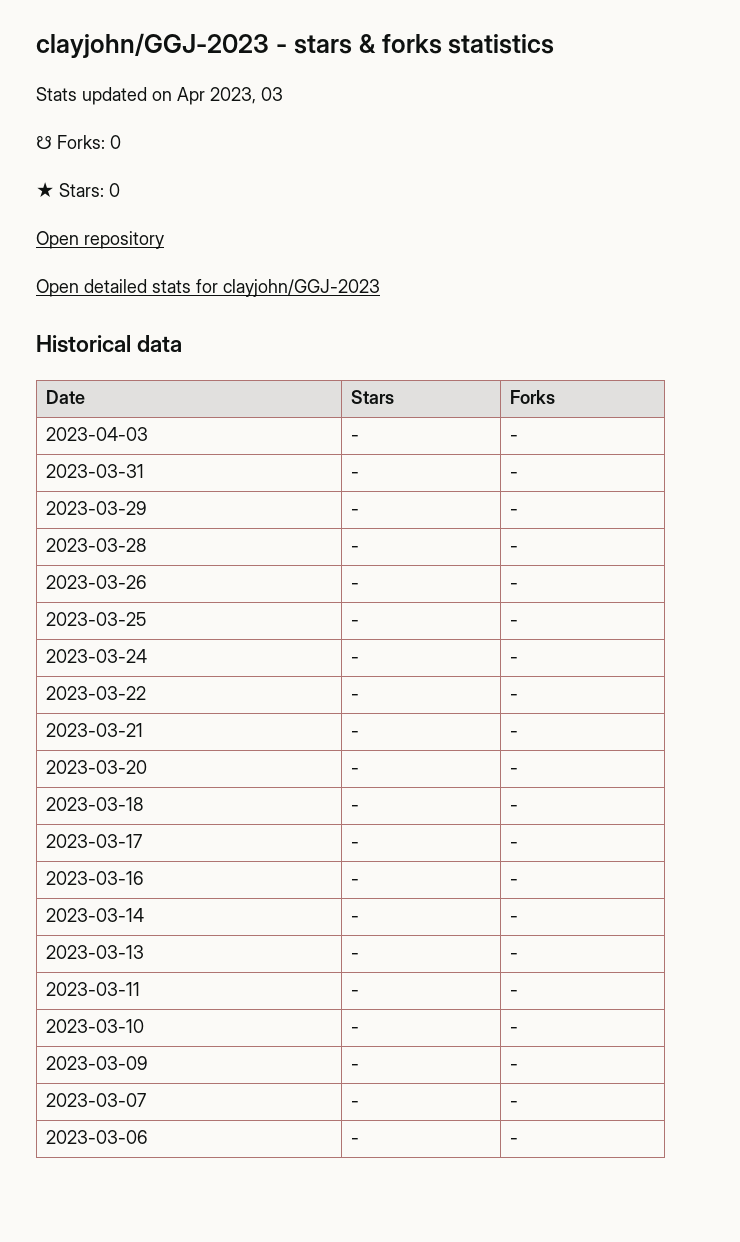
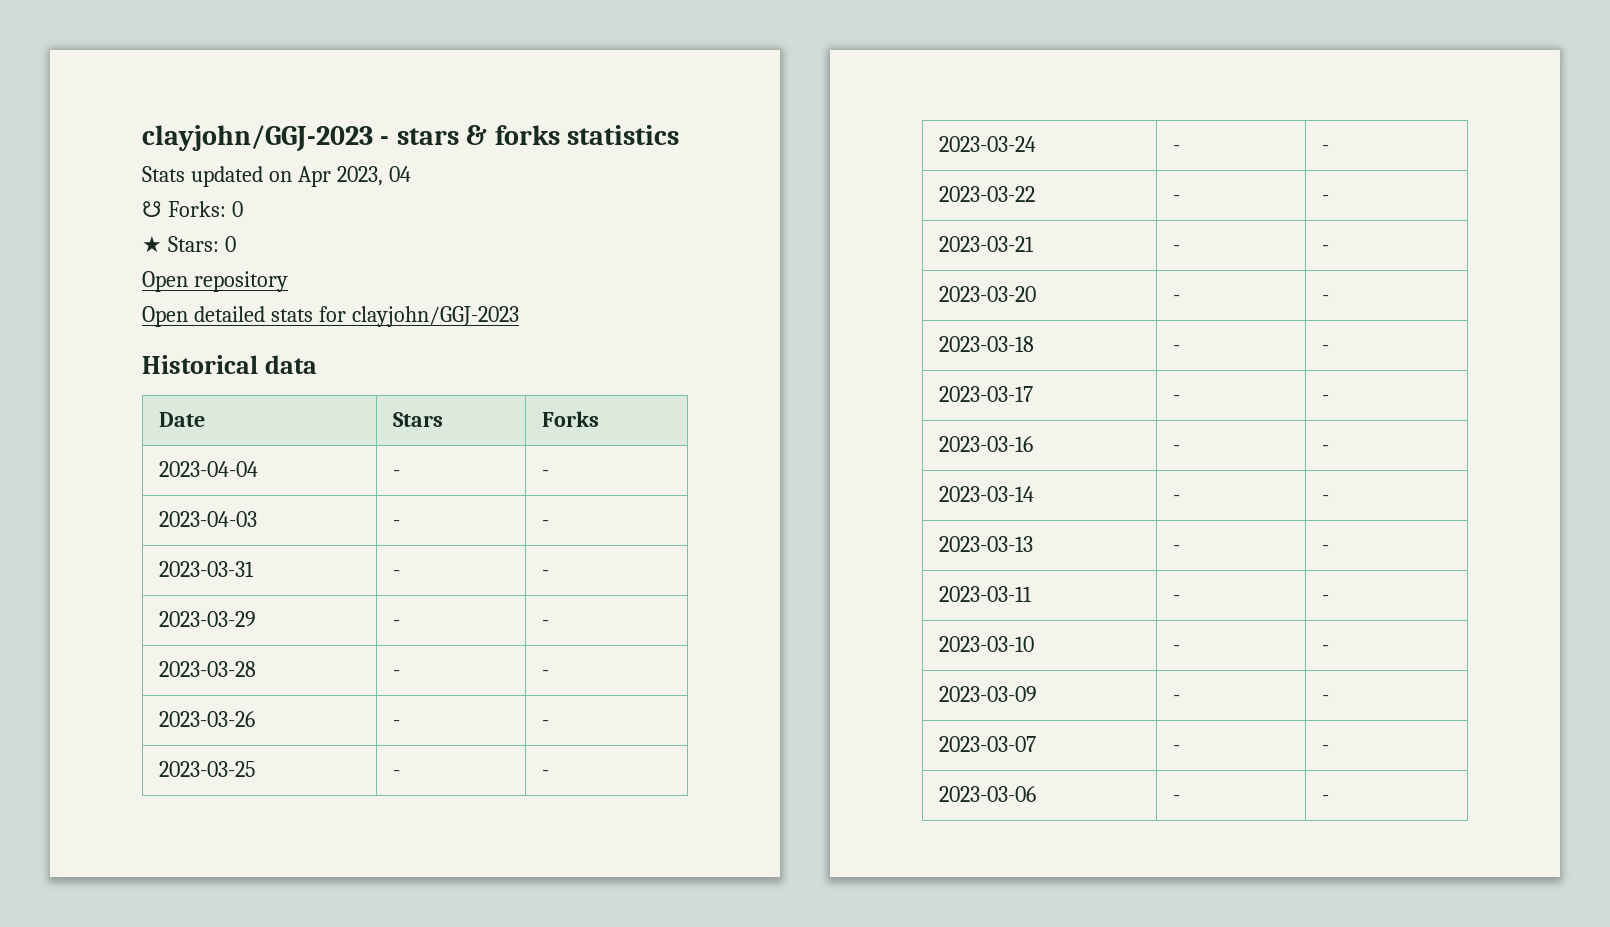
[261,87,283,101] 03 -> [388,166,411,182] 04
(555, 397) none -> [158,461,258,477] [392,470,400,477] [541,470,549,477] // 2023-04-04 | - | -

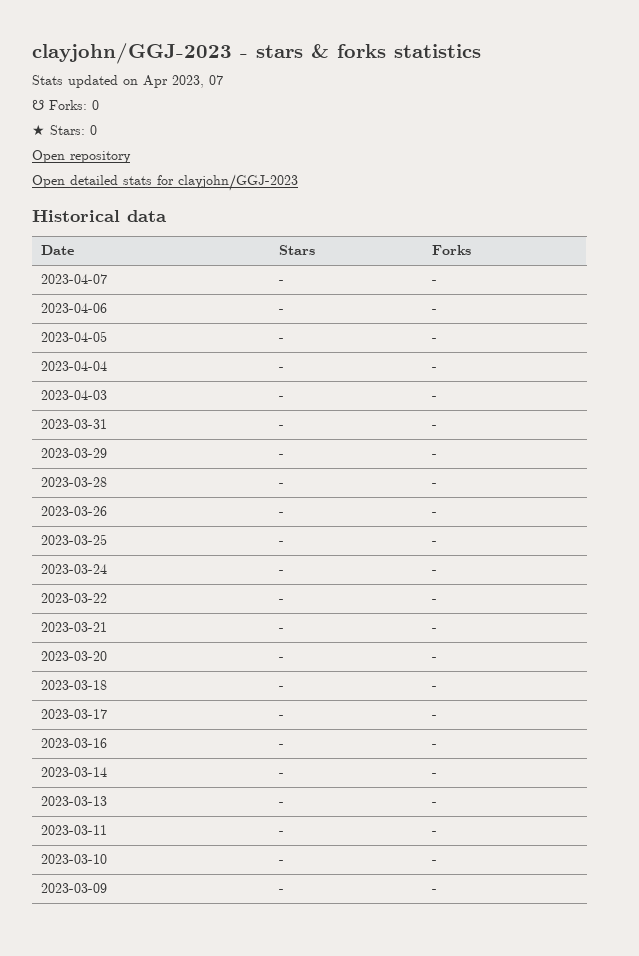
[388,166,411,182] 04 -> [209,75,223,85] 07
(599, 419) none -> [40,274,107,284] [278,280,284,284] [431,280,437,284] [40,303,107,313] [278,309,284,313] [431,309,437,313] [40,331,107,342] [278,338,284,342] [431,338,437,342] // 2023-04-07 | - | - // 2023-04-06 | - | - // 2023-04-05 | - | -
[938,736,1036,752] [1172,745,1180,752] [1321,745,1329,752] [938,786,1036,802] [1172,795,1180,802] [1321,795,1329,802] // 2023-03-07 | - | - // 2023-03-06 | - | - -> (437, 891) none

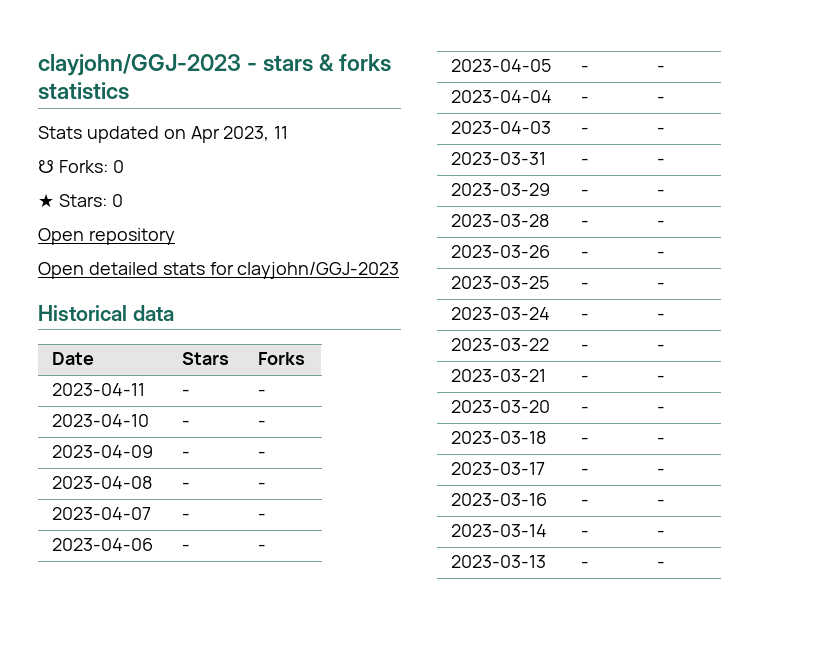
[209,75,223,85] 07 -> [274,126,289,139] 11
(471, 250) none -> [52,383,146,396] [182,389,191,396] [258,389,267,396] [52,414,150,427] [182,420,191,427] [258,420,267,427] [52,445,154,458] [182,451,191,458] [258,451,267,458] [52,476,153,489] [182,482,191,489] [258,482,267,489] // 2023-04-11 | - | - // 2023-04-10 | - | - // 2023-04-09 | - | - // 2023-04-08 | - | -
[40,825,107,835] [278,831,284,835] [431,831,437,835] [40,854,107,864] [278,860,284,864] [431,860,437,864] [40,883,107,893] [278,889,284,893] [431,889,437,893] // 2023-03-11 | - | - // 2023-03-10 | - | - // 2023-03-09 | - | - -> (666, 564) none

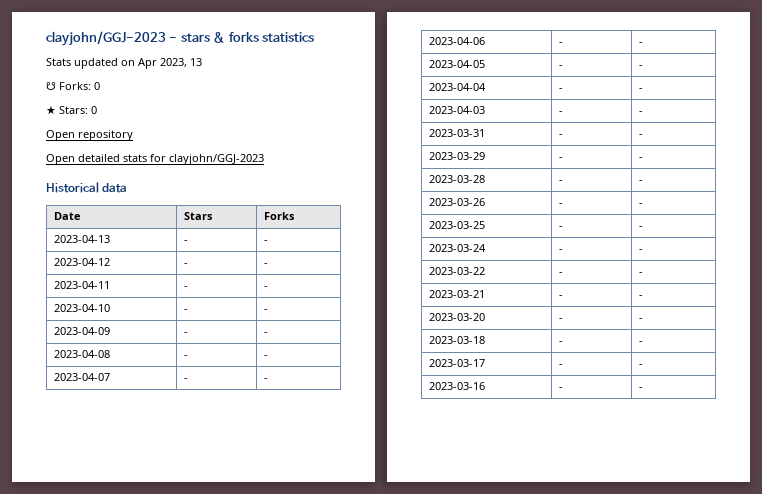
[274,126,289,139] 11 -> [190,58,202,66] 13
(306, 358) none -> [53,235,110,243] [183,240,188,243] [263,240,268,243] [53,258,110,266] [183,263,188,266] [263,263,268,266] // 2023-04-13 | - | - // 2023-04-12 | - | -
[451,524,548,537] [581,530,590,537] [657,530,666,537] [451,555,547,568] [581,561,590,568] [657,561,666,568] // 2023-03-14 | - | - // 2023-03-13 | - | - -> (643, 388) none

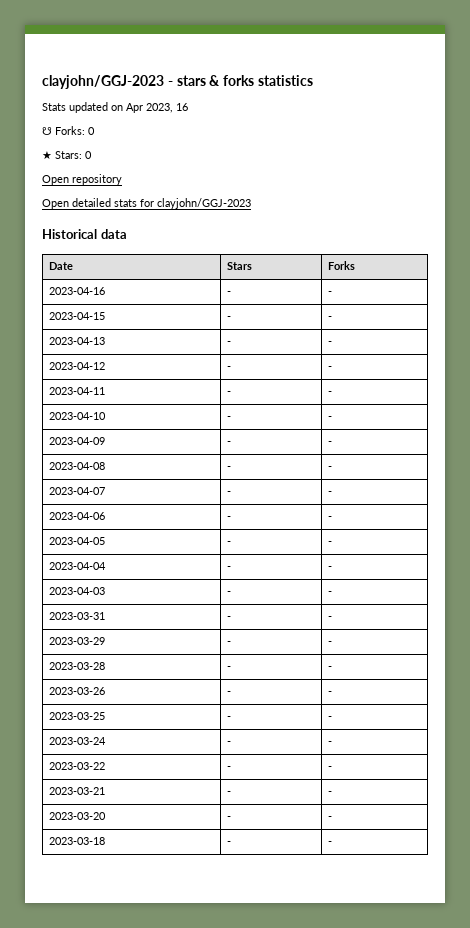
[190,58,202,66] 13 -> [176,103,188,111] 16
(295, 216) none -> [49,287,106,295] [227,291,232,295] [328,291,333,295] [49,312,106,320] [227,316,232,320] [328,316,333,320] // 2023-04-16 | - | - // 2023-04-15 | - | -
[428,359,485,367] [558,364,563,367] [638,364,643,367] [428,382,485,390] [558,387,563,390] [638,387,643,390] // 2023-03-17 | - | - // 2023-03-16 | - | - -> (333, 843) none

